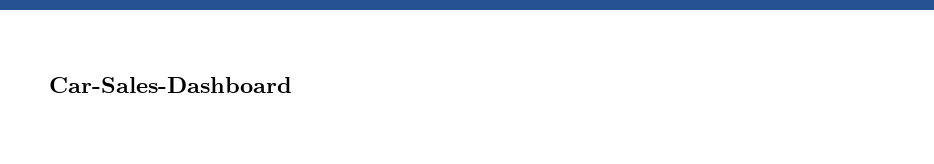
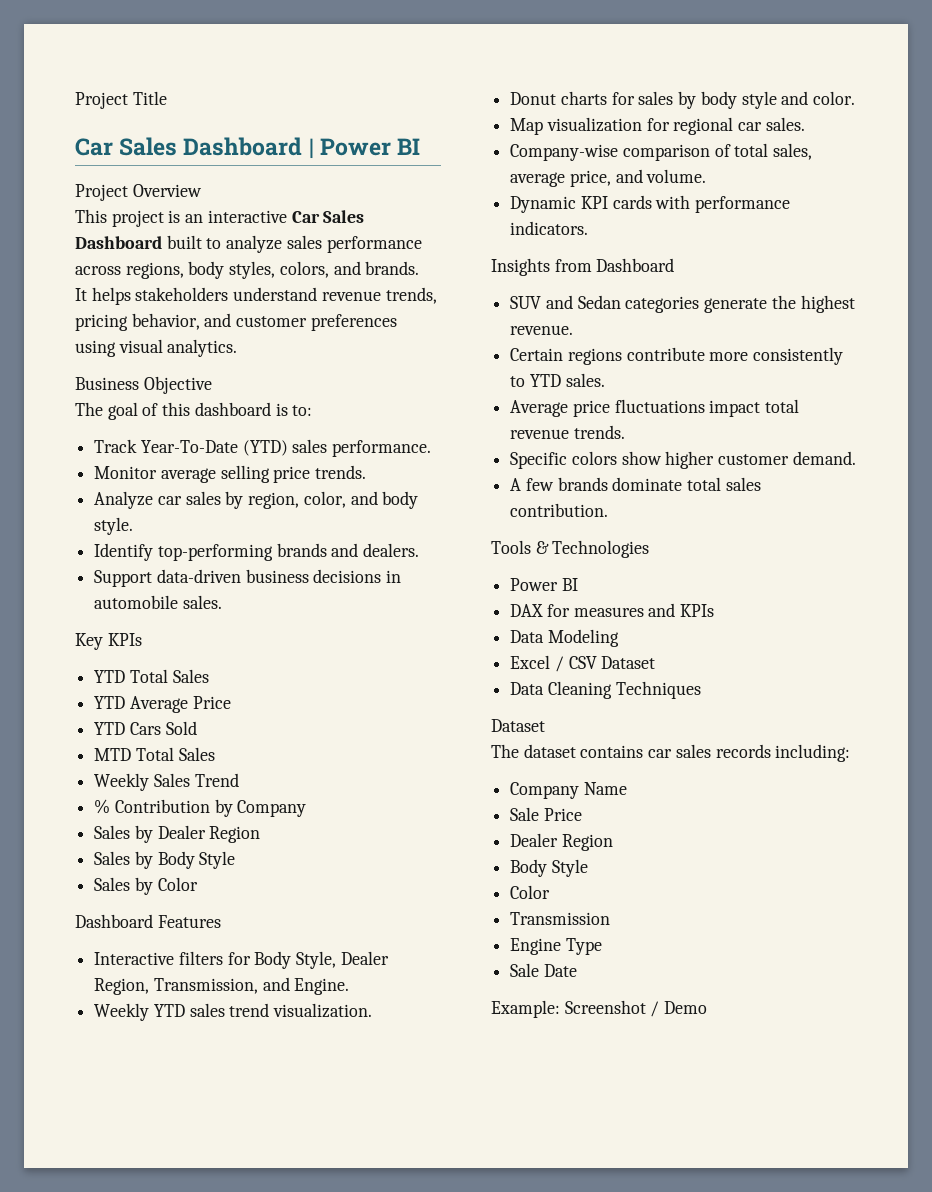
[49,77,292,93] Car-Sales-Dashboard -> [75,91,167,109] [75,137,421,159] [75,184,202,201] [75,209,365,227] [75,235,422,253] [75,261,420,279] [75,287,437,305] [75,313,397,331] [75,339,238,357] [75,376,212,394] [75,402,313,420] [94,439,432,457] [94,465,367,483] [94,491,419,509] [94,517,134,535] [94,543,420,561] [94,569,402,587] [94,595,222,609] [75,633,142,650] [94,669,209,683] [94,696,231,713] [94,721,197,735] [94,747,215,761] [94,773,239,791] [94,799,307,817] [94,825,261,843] [94,851,236,869] [94,877,198,895] [75,914,221,928] [94,951,389,969] [94,977,350,995] [94,1003,373,1021] [510,91,856,109] [510,117,805,135] [510,143,813,161] [510,169,707,187] [510,195,791,213] [510,221,589,235] [491,258,675,276] [510,295,855,313] [510,325,574,335] [510,347,844,365] [510,373,605,387] [510,399,800,417] [510,425,625,439] [510,451,856,469] [510,477,761,491] [510,503,609,517] [491,540,650,558] [510,578,578,591] [510,603,715,617] [510,629,619,647] [510,655,656,672] [510,681,701,699] [491,719,545,732] [491,744,851,762] [510,782,627,799] [510,807,582,821] [510,833,613,851] [510,859,588,877] [510,885,551,899] [510,912,611,925] [510,938,602,955] [510,963,577,977] [491,1000,708,1018] Project Title // Car Sales Dashboard | Power BI // Project Overview // This project is an interactive Car Sales Dashboard built to analyze sales performance across regions, body styles, colors, and brands. // It helps stakeholders understand revenue trends, pricing behavior, and customer preferences using visual analytics. // Business Objective // The goal of this dashboard is to: // Track Year-To-Date (YTD) sales performance. // Monitor average selling price trends. // Analyze car sales by region, color, and body style. // Identify top-performing brands and dealers. // Support data-driven business decisions in automobile sales. // Key KPIs // YTD Total Sales // YTD Average Price // YTD Cars Sold // MTD Total Sales // Weekly Sales Trend // % Contribution by Company // Sales by Dealer Region // Sales by Body Style // Sales by Color // Dashboard Features // Interactive filters for Body Style, Dealer Region, Transmission, and Engine. // Weekly YTD sales trend visualization. // Donut charts for sales by body style and color. // Map visualization for regional car sales. // Company-wise comparison of total sales, average price, and volume. // Dynamic KPI cards with performance indicators. // Insights from Dashboard // SUV and Sedan categories generate the highest revenue. // Certain regions contribute more consistently to YTD sales. // Average price fluctuations impact total revenue trends. // Specific colors show higher customer demand. // A few brands dominate total sales contribution. // Tools & Technologies // Power BI // DAX for measures and KPIs // Data Modeling // Excel / CSV Dataset // Data Cleaning Techniques // Dataset // The dataset contains car sales records including: // Company Name // Sale Price // Dealer Region // Body Style // Color // Transmission // Engine Type // Sale Date // Example: Screenshot / Demo

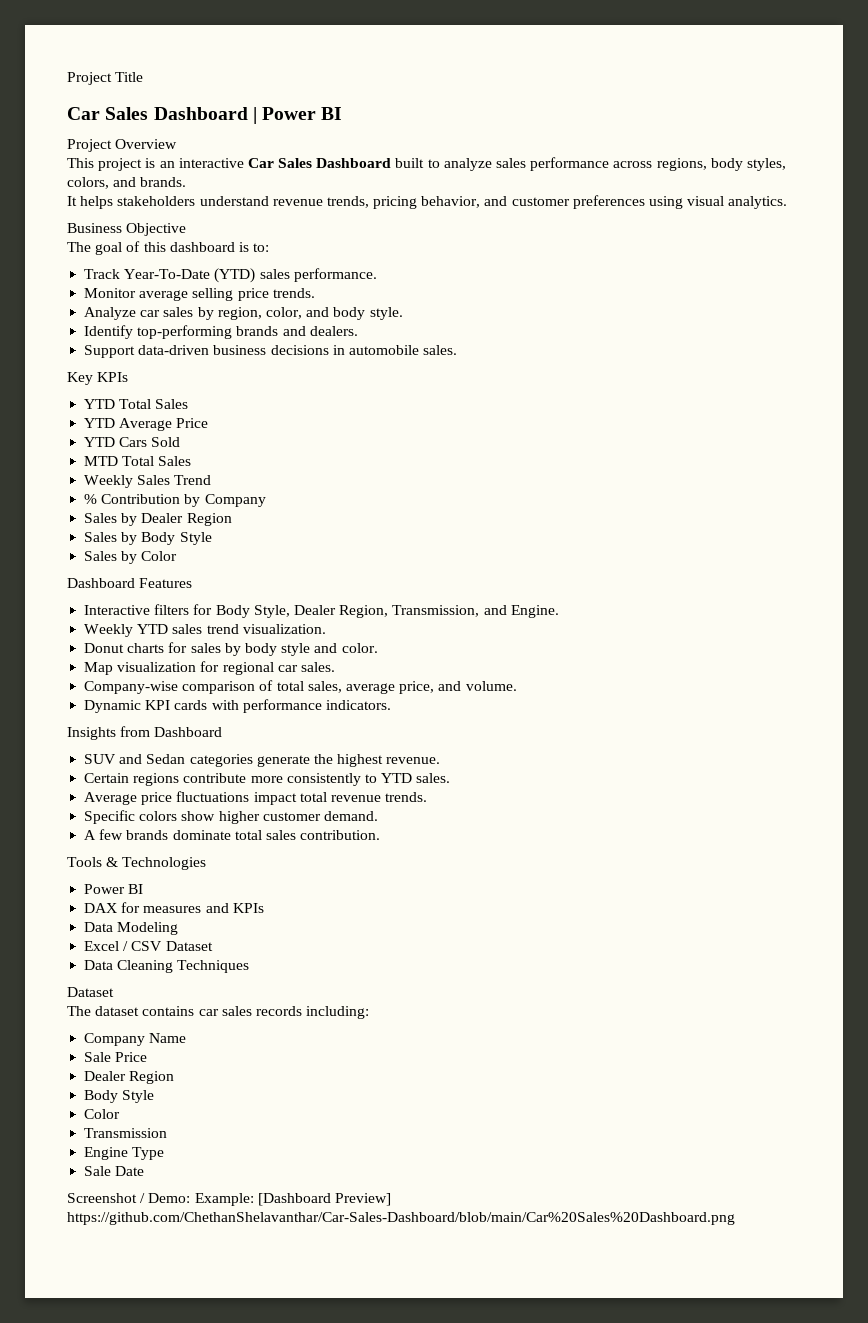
[491,1000,560,1018] Example: -> (145, 1171) none
[664,1001,708,1014] Demo -> [148,1193,391,1206] [67,1212,735,1225] Demo: Example: [Dashboard Preview] https://github.com/ChethanShelavanthar/Car-Sales-Dashboard/blob/main/Car%20Sales%20Dashboard.png

